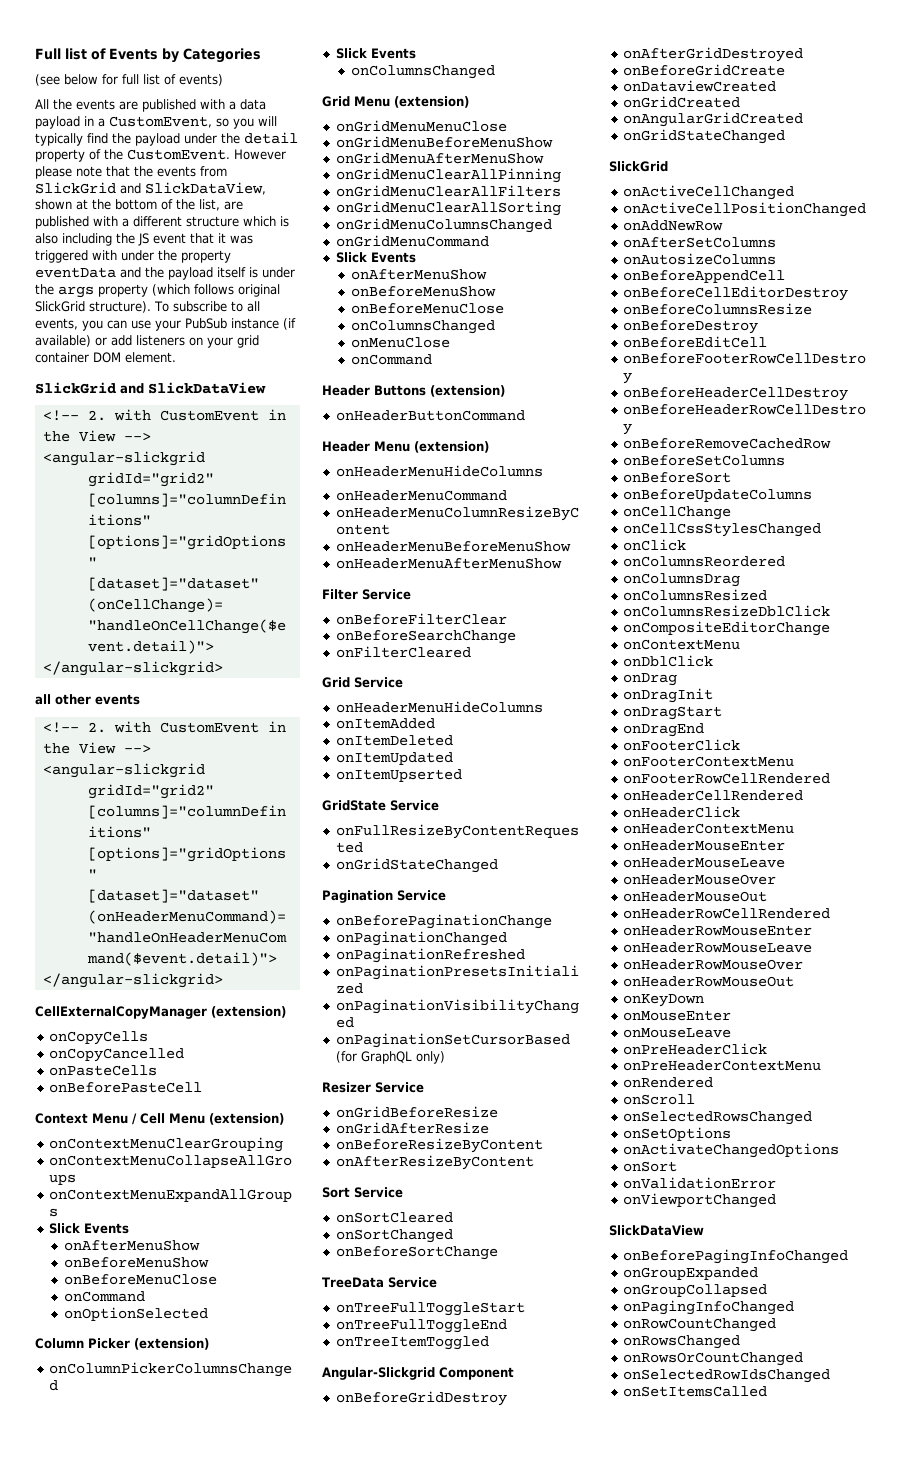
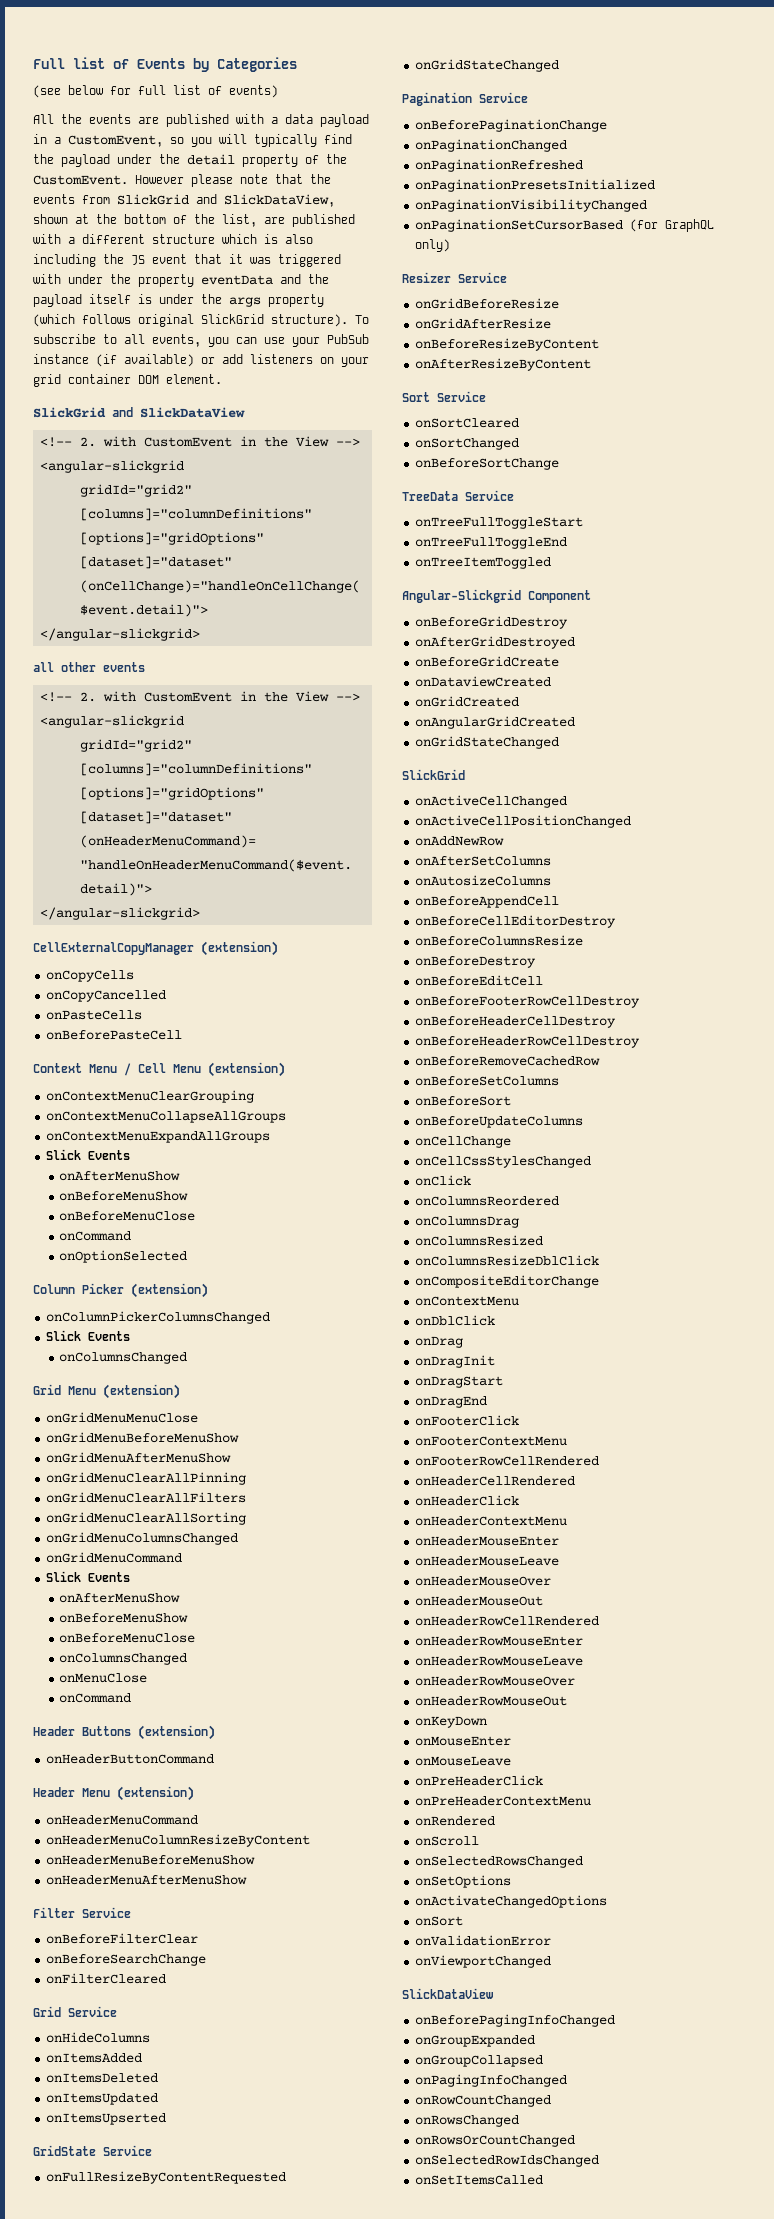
[335,465,543,477] // onHeaderMenuHideColumns -> (194, 1793) none
[335,701,543,713] [335,718,435,729] [335,735,453,746] [335,752,453,765] [335,769,462,782] onHeaderMenuHideColumns // onItemAdded // onItemDeleted // onItemUpdated // onItemUpserted -> [45,2032,150,2043] [45,2053,142,2063] [45,2073,158,2083] [45,2093,158,2105] [45,2113,166,2125] onHideColumns // onItemsAdded // onItemsDeleted // onItemsUpdated // onItemsUpserted

